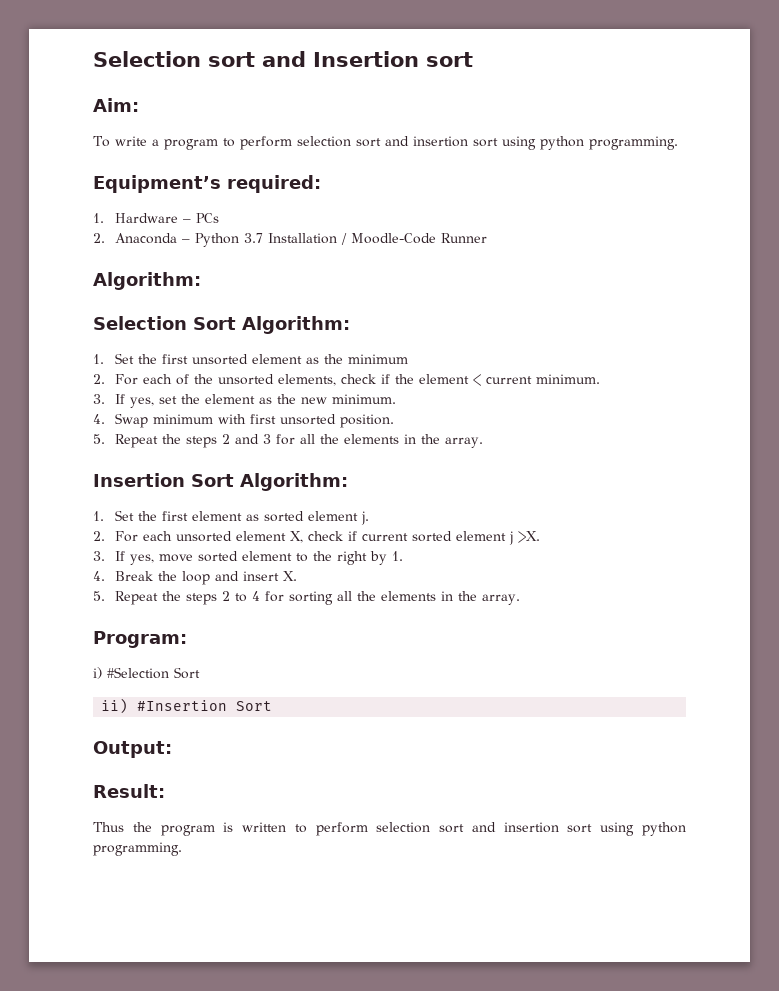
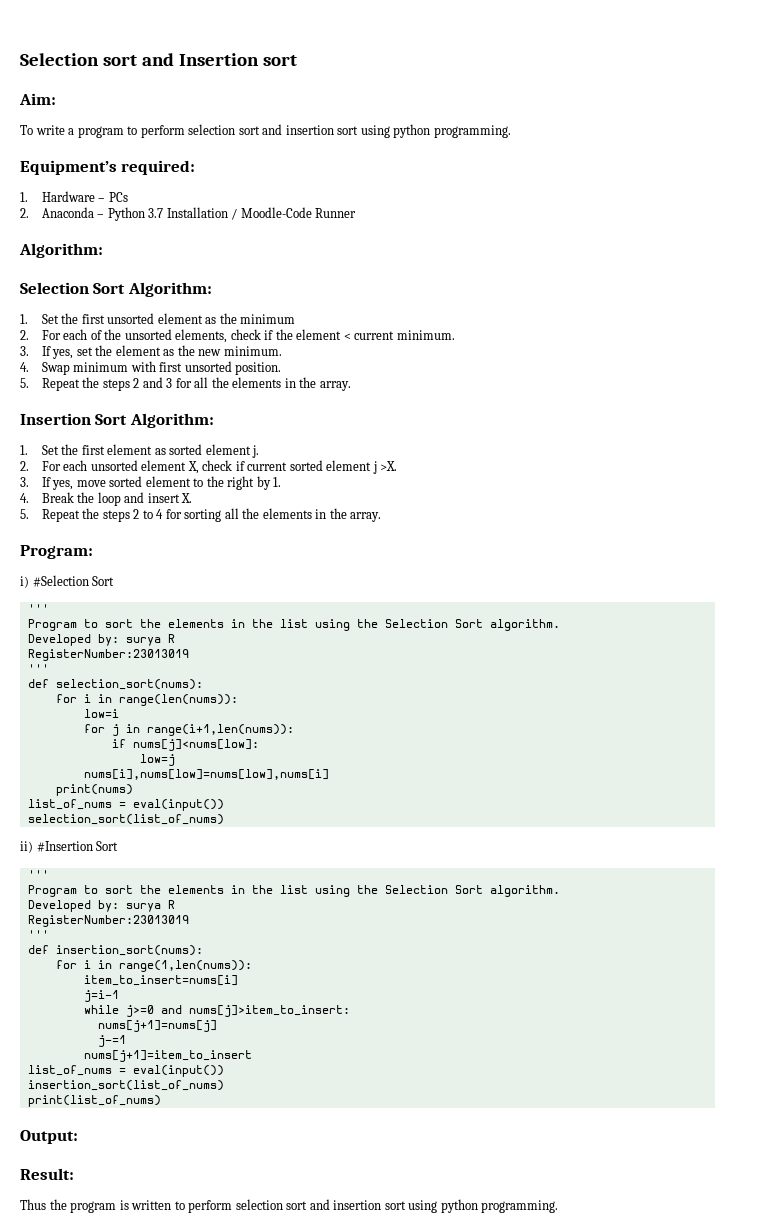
[101,698,273,714] ii) #Insertion Sort -> [27,604,49,613] [27,619,560,631] [27,634,175,646] [27,649,189,661] [27,664,49,673] [27,679,203,690] [55,694,238,706] [83,709,119,718] [83,724,294,736] [111,739,259,751] [139,754,175,766] [83,769,329,780] [55,784,133,796] [27,799,224,811] [27,814,224,825] [20,841,119,853] [27,870,49,879] [27,885,560,897] [27,900,175,912] [27,915,189,927] [27,930,49,939] [27,945,203,956] [55,960,252,972] [83,975,238,986] [83,990,119,1002] [83,1005,350,1017] [97,1020,217,1032] [97,1035,126,1047] [83,1050,252,1062] [27,1065,224,1077] [27,1080,224,1091] [27,1095,161,1107] ''' // Program to sort the elements in the list using the Selection Sort algorithm. // Developed by: surya R // RegisterNumber:23013019 // ''' // def selection_sort(nums): // for i in range(len(nums)): // low=i // for j in range(i+1,len(nums)): // if nums[j]<nums[low]: // low=j // nums[i],nums[low]=nums[low],nums[i] // print(nums) // list_of_nums = eval(input()) // selection_sort(list_of_nums) // ii) #Insertion Sort // ''' // Program to sort the elements in the list using the Selection Sort algorithm. // Developed by: surya R // RegisterNumber:23013019 // ''' // def insertion_sort(nums): // for i in range(1,len(nums)): // item_to_insert=nums[i] // j=i-1 // while j>=0 and nums[j]>item_to_insert: // nums[j+1]=nums[j] // j-=1 // nums[j+1]=item_to_insert // list_of_nums = eval(input()) // insertion_sort(list_of_nums) // print(list_of_nums)

